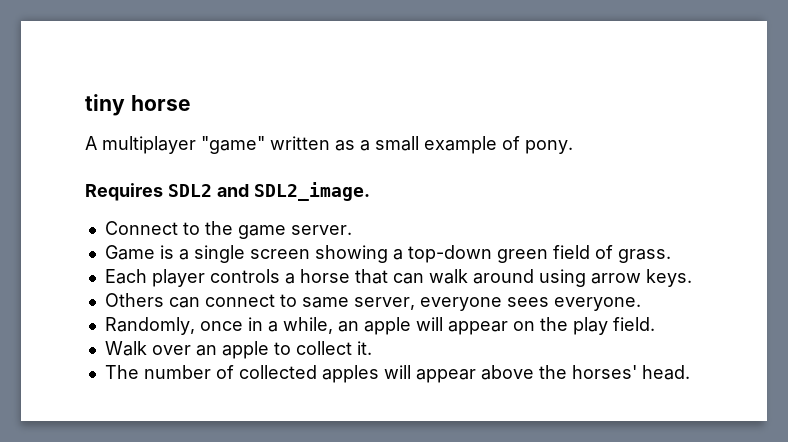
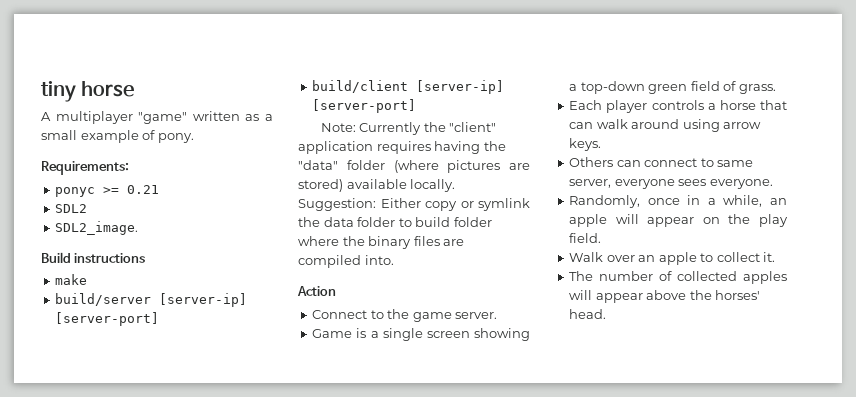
[85,183,163,201] Requires -> [41,161,129,175] [55,185,160,197] Requirements: // ponyc >= 0.21 //
[216,184,249,197] and -> (88, 208) //
(370, 191) none -> [41,252,146,263] [55,274,88,285] [55,293,248,307] [55,312,160,326] [312,80,505,94] [312,99,417,113] [320,122,497,135] [298,141,506,154] [298,160,530,173] [298,179,456,192] [298,198,530,211] [298,217,492,227] [298,236,465,249] [298,255,394,268] [297,286,336,296] // Build instructions // make // build/server [server-ip] [server-port] // build/client [server-ip] [server-port] // Note: Currently the "client" application requires having the "data" folder (where pictures are stored) available locally. Suggestion: Either copy or symlink the data folder to build folder where the binary files are compiled into. // Action

